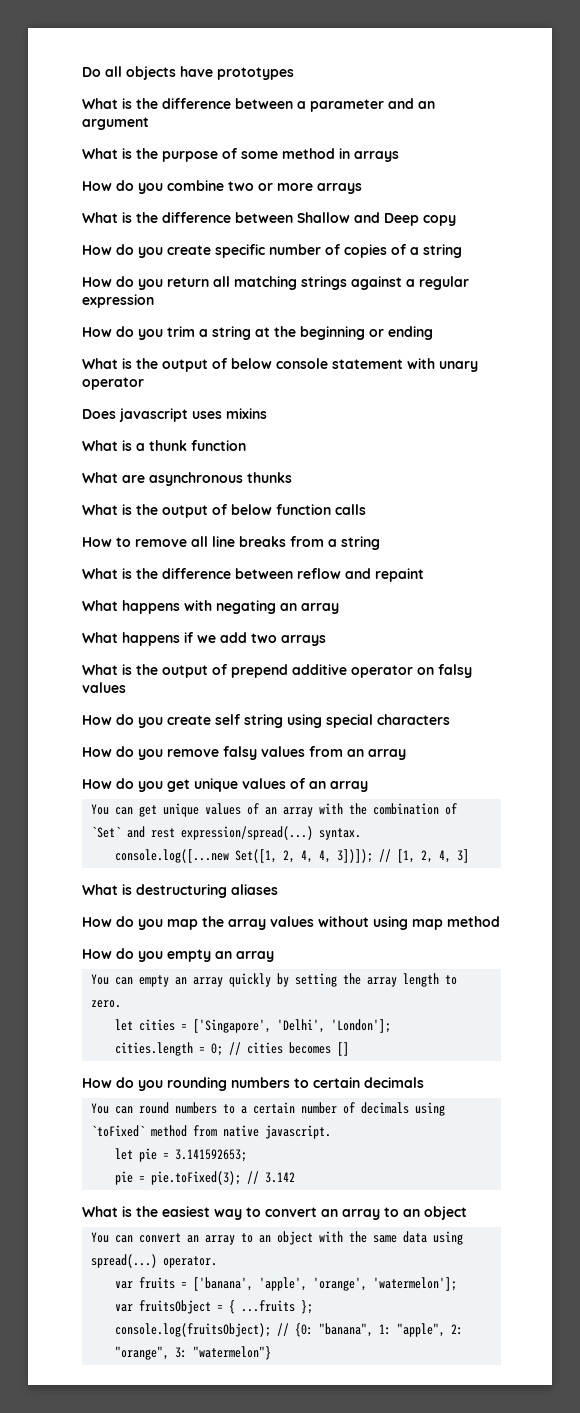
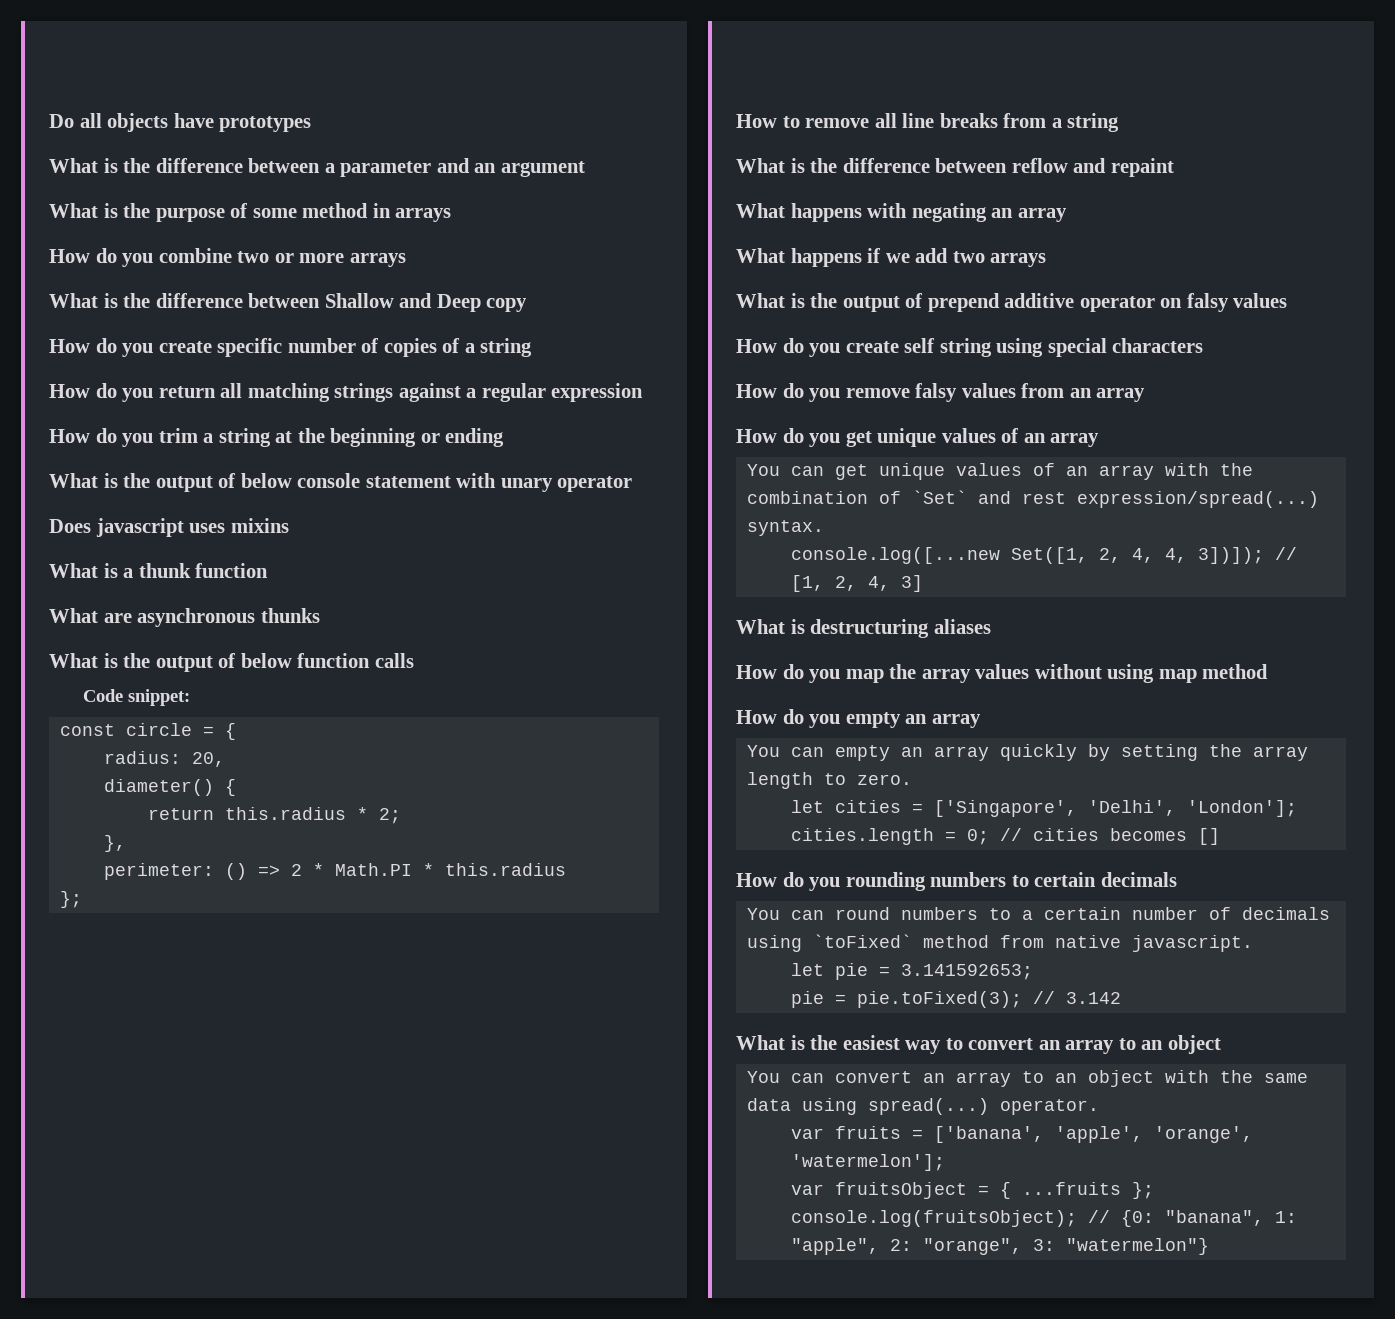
(366, 509) none -> [82,689,190,706] [60,723,237,740] [104,751,226,767] [104,779,237,796] [148,807,402,824] [104,835,127,852] [104,863,567,880] [60,891,83,908] // Code snippet: // const circle = { // radius: 20, // diameter() { // return this.radius * 2; // }, // perimeter: () => 2 * Math.PI * this.radius // };

